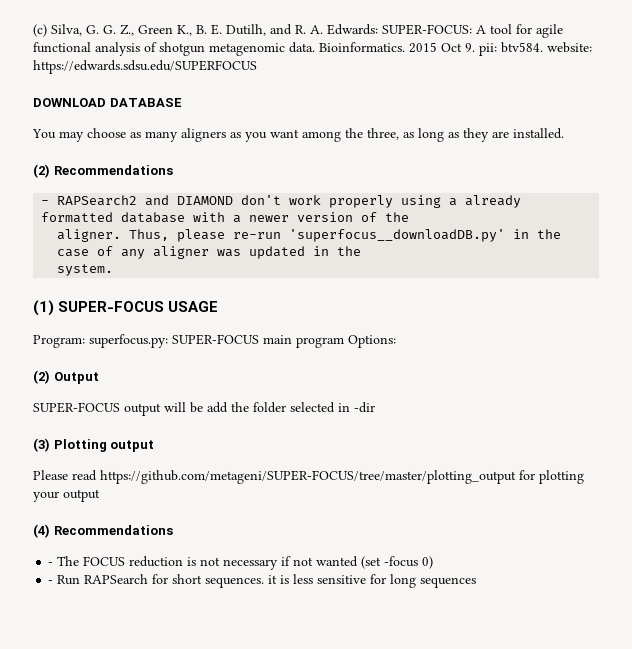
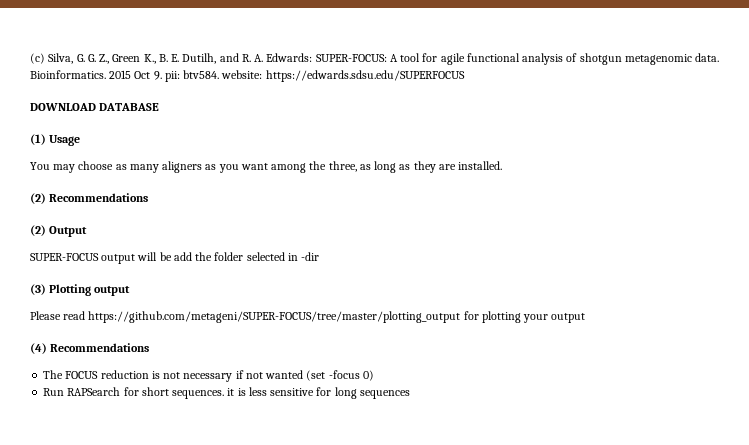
(182, 102) none -> [30,134,81,146] // (1) Usage
[41,195,522,208] [41,212,410,223] [57,229,562,242] [57,246,362,259] [57,264,114,276] [33,300,219,316] [33,334,396,348] // - RAPSearch2 and DIAMOND don't work properly using a already formatted database with a newer version of the // aligner. Thus, please re-run 'superfocus__downloadDB.py' in the case of any aligner was updated in the // system. // (1) SUPER-FOCUS USAGE // Program: superfocus.py: SUPER-FOCUS main program Options: -> (149, 197) none
[48,562,54,566] - -> (150, 347) none
[48,580,54,584] - -> (374, 375) none

